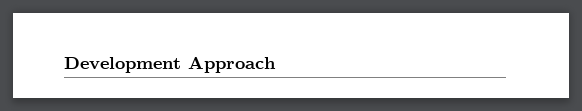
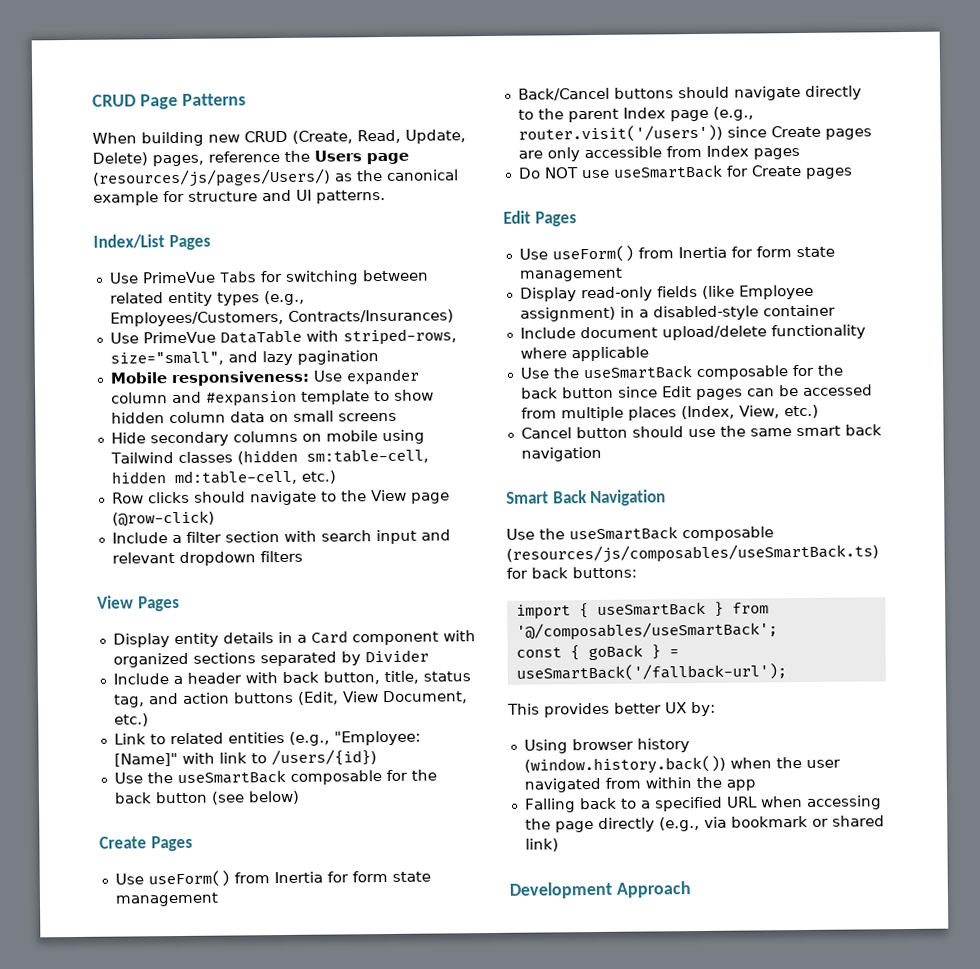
(64, 65) none -> [92,93,246,110] [92,129,466,147] [92,150,409,167] [92,168,459,188] [93,189,386,206] [93,234,211,251] [108,269,429,285] [109,290,305,307] [109,309,454,327] [109,328,457,346] [109,350,379,366] [109,368,420,387] [110,389,434,407] [110,410,397,424] [110,429,425,447] [109,448,429,465] [110,469,336,486] [111,489,450,506] [111,510,215,527] [111,529,451,545] [111,550,303,566] [97,595,180,612] [112,630,476,648] [112,649,429,668] [112,670,471,685] [112,690,468,708] [113,713,149,727] [113,730,421,746] [113,749,377,767] [113,769,437,785] [113,790,300,805] [99,835,193,852] [114,870,431,888] [114,892,219,907] [517,85,862,101] [517,106,754,123] [517,124,872,143] [517,145,800,162] [517,164,853,179] [503,210,577,227] [518,245,835,263] [518,267,623,282] [519,284,814,302] [519,304,836,322] [519,324,866,341] [519,346,649,362] [519,364,843,381] [520,384,873,401] [520,404,819,422] [520,424,882,439] [520,446,602,462] [506,489,667,507] [506,526,774,542] [506,543,879,564] [506,566,637,579] [515,601,769,620] [515,621,778,641] [515,644,679,661] [515,663,787,682] [507,701,716,718] [523,738,690,754] [523,755,841,775] [523,776,756,793] [524,795,882,813] [524,815,885,833] [524,838,559,852] CRUD Page Patterns // When building new CRUD (Create, Read, Update, Delete) pages, reference the Users page (resources/js/pages/Users/) as the canonical example for structure and UI patterns. // Index/List Pages // Use PrimeVue Tabs for switching between related entity types (e.g., Employees/Customers, Contracts/Insurances) // Use PrimeVue DataTable with striped-rows, size="small", and lazy pagination // Mobile responsiveness: Use expander column and #expansion template to show hidden column data on small screens // Hide secondary columns on mobile using Tailwind classes (hidden sm:table-cell, hidden md:table-cell, etc.) // Row clicks should navigate to the View page (@row-click) // Include a filter section with search input and relevant dropdown filters // View Pages // Display entity details in a Card component with organized sections separated by Divider // Include a header with back button, title, status tag, and action buttons (Edit, View Document, etc.) // Link to related entities (e.g., "Employee: [Name]" with link to /users/{id}) // Use the useSmartBack composable for the back button (see below) // Create Pages // Use useForm() from Inertia for form state management // Back/Cancel buttons should navigate directly to the parent Index page (e.g., router.visit('/users')) since Create pages are only accessible from Index pages // Do NOT use useSmartBack for Create pages // Edit Pages // Use useForm() from Inertia for form state management // Display read-only fields (like Employee assignment) in a disabled-style container // Include document upload/delete functionality where applicable // Use the useSmartBack composable for the back button since Edit pages can be accessed from multiple places (Index, View, etc.) // Cancel button should use the same smart back navigation // Smart Back Navigation // Use the useSmartBack composable (resources/js/composables/useSmartBack.ts) for back buttons: // import { useSmartBack } from '@/composables/useSmartBack'; // const { goBack } = useSmartBack('/fallback-url'); // This provides better UX by: // Using browser history (window.history.back()) when the user navigated from within the app // Falling back to a specified URL when accessing the page directly (e.g., via bookmark or shared link) //

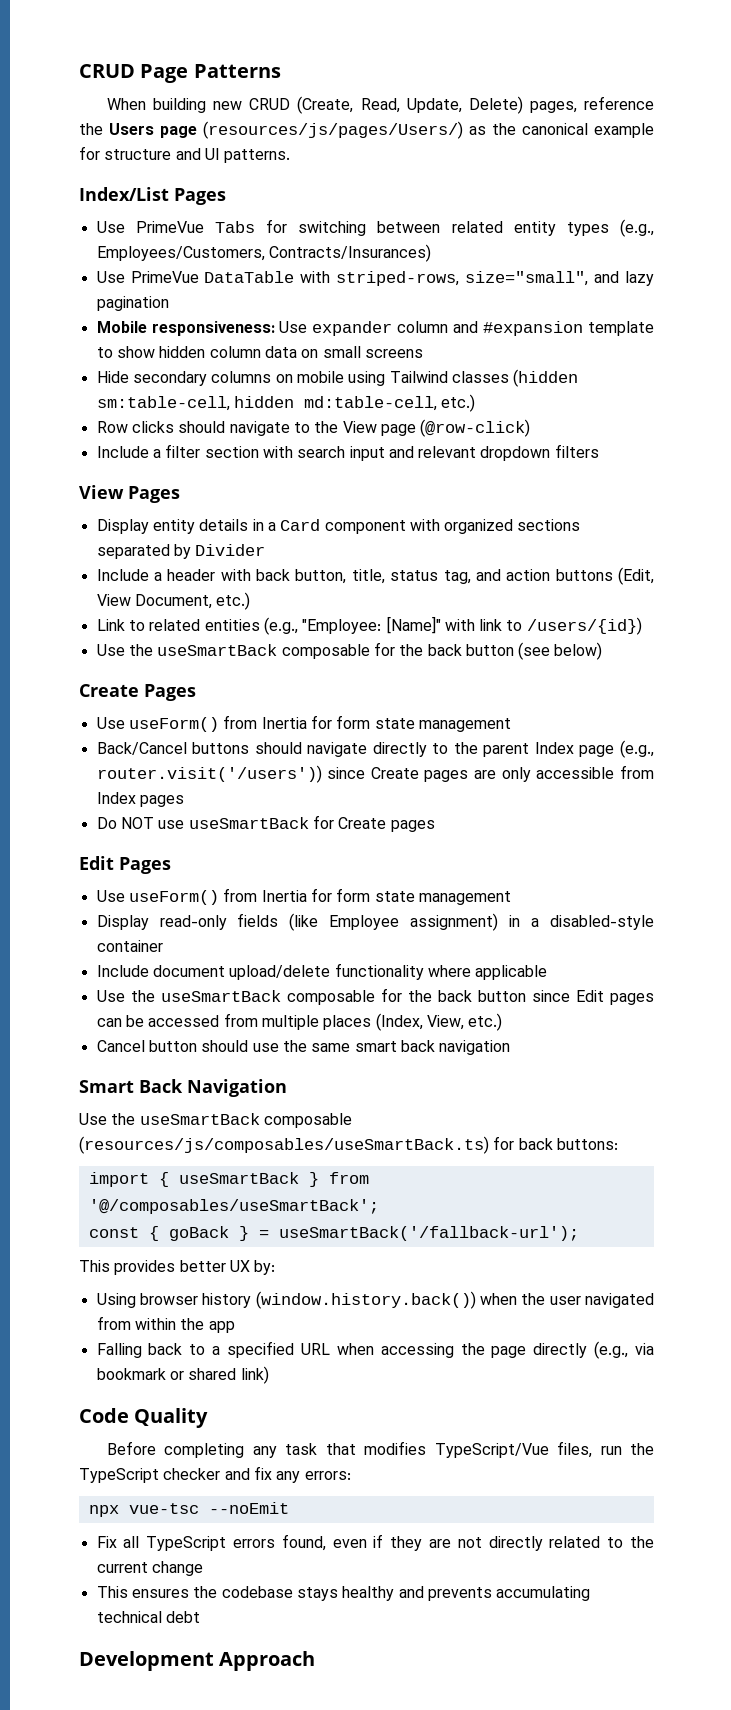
(559, 845) none -> [79,1408,209,1428] [106,1441,654,1458] [79,1466,351,1483] [88,1502,289,1517] [96,1534,654,1551] [96,1561,203,1576] [96,1586,591,1601] [96,1611,200,1623] // Code Quality // Before completing any task that modifies TypeScript/Vue files, run the TypeScript checker and fix any errors: // npx vue-tsc --noEmit // Fix all TypeScript errors found, even if they are not directly related to the current change // This ensures the codebase stays healthy and prevents accumulating technical debt

